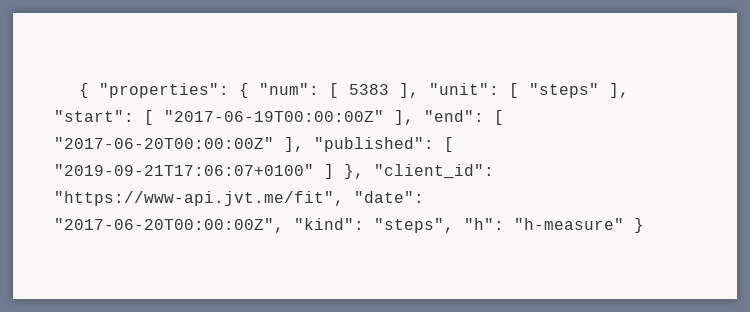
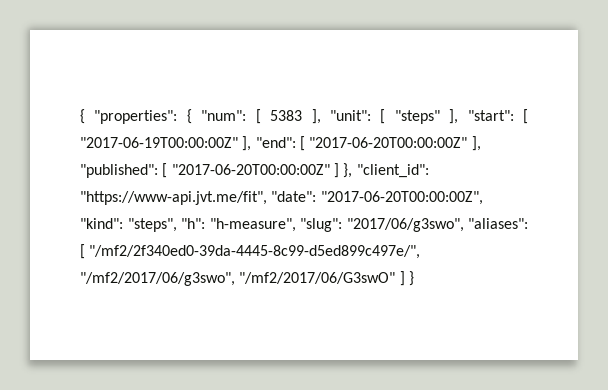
[54,164,314,176] "2019-09-21T17:06:07+0100" -> [171,164,330,175] "2017-06-20T00:00:00Z"
[514,218,624,230] "h-measure" -> [209,218,528,232] [80,244,421,259] [80,271,405,286] "h-measure", "slug": "2017/06/g3swo", "aliases": [ "/mf2/2f340ed0-39da-4445-8c99-d5ed899c497e/", "/mf2/2017/06/g3swo", "/mf2/2017/06/G3swO" ]

